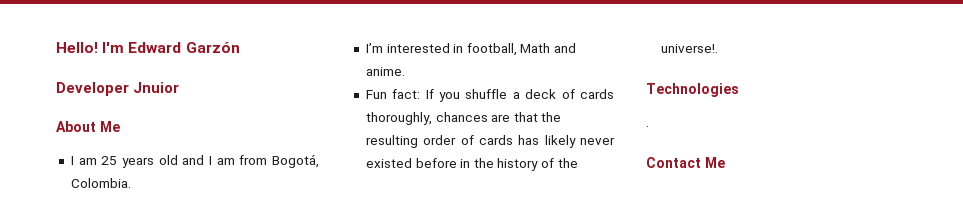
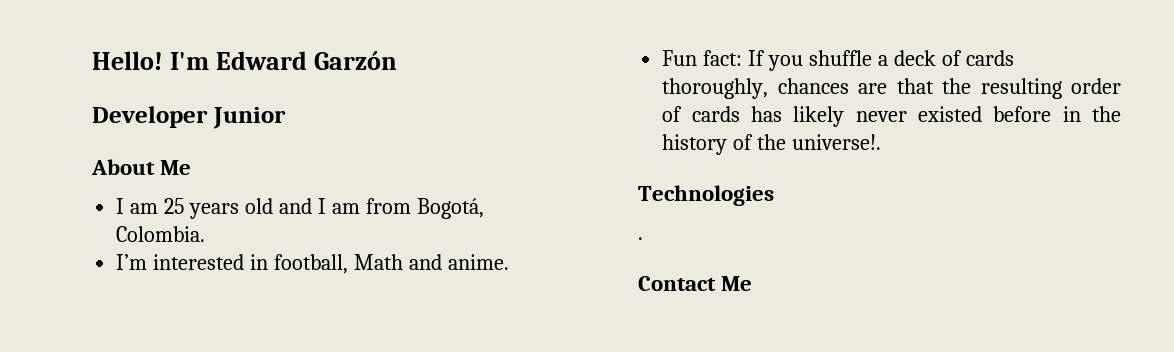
[133,82,180,93] Jnuior -> [212,107,286,129] Junior

